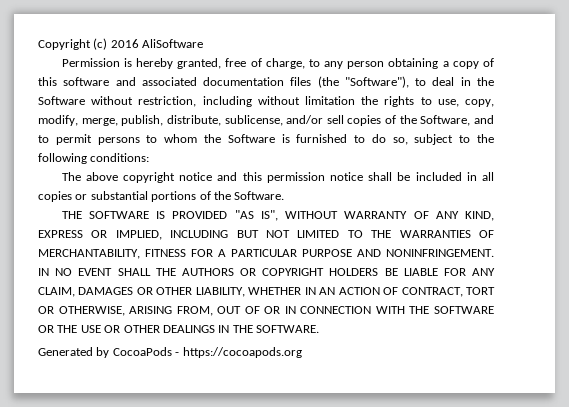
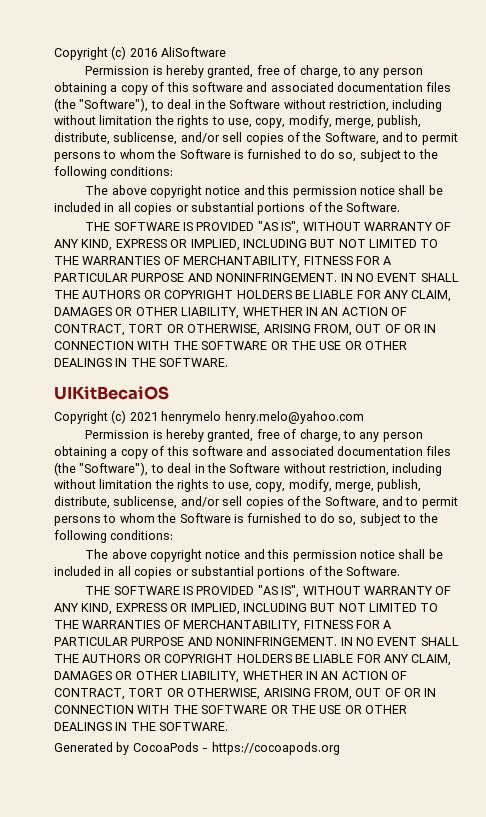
(319, 329) none -> [54,386,169,400] [54,410,364,424] [85,429,423,442] [54,446,452,459] [54,462,443,476] [54,479,422,492] [54,496,458,509] [54,513,438,526] [54,530,174,543] [85,549,443,562] [54,566,401,579] [85,585,452,598] [54,603,439,615] [54,620,392,632] [54,637,459,646] [54,654,452,666] [54,671,407,683] [54,688,437,700] [54,705,407,714] [54,722,229,731] // UIKitBecaiOS // Copyright (c) 2021 henrymelo henry.melo@yahoo.com // Permission is hereby granted, free of charge, to any person obtaining a copy of this software and associated documentation files (the "Software"), to deal in the Software without restriction, including without limitation the rights to use, copy, modify, merge, publish, distribute, sublicense, and/or sell copies of the Software, and to permit persons to whom the Software is furnished to do so, subject to the following conditions: // The above copyright notice and this permission notice shall be included in all copies or substantial portions of the Software. // THE SOFTWARE IS PROVIDED "AS IS", WITHOUT WARRANTY OF ANY KIND, EXPRESS OR IMPLIED, INCLUDING BUT NOT LIMITED TO THE WARRANTIES OF MERCHANTABILITY, FITNESS FOR A PARTICULAR PURPOSE AND NONINFRINGEMENT. IN NO EVENT SHALL THE AUTHORS OR COPYRIGHT HOLDERS BE LIABLE FOR ANY CLAIM, DAMAGES OR OTHER LIABILITY, WHETHER IN AN ACTION OF CONTRACT, TORT OR OTHERWISE, ARISING FROM, OUT OF OR IN CONNECTION WITH THE SOFTWARE OR THE USE OR OTHER DEALINGS IN THE SOFTWARE.

